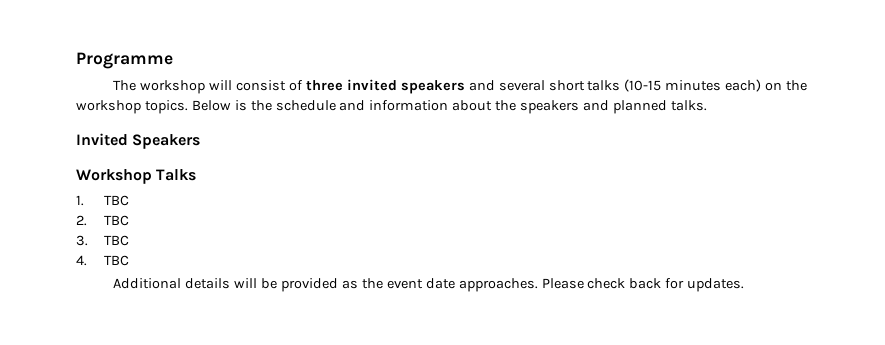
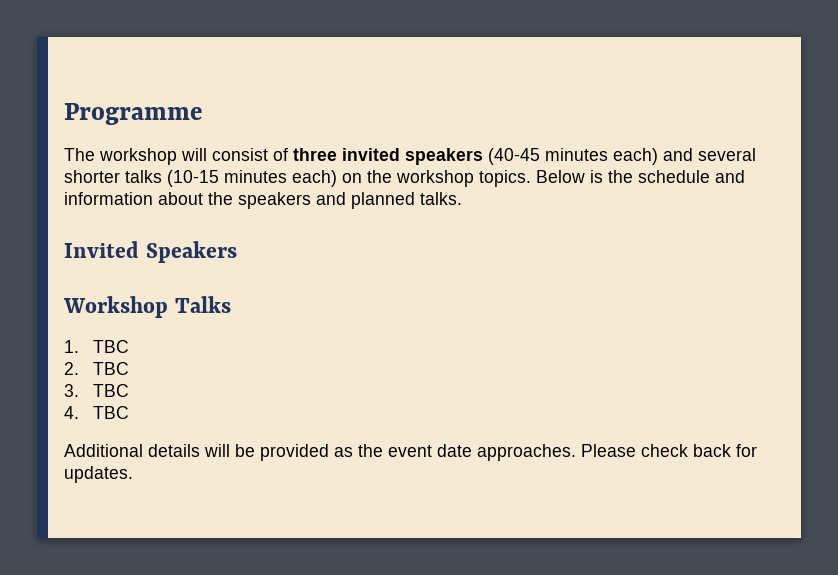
(465, 87) none -> [488,148,658,165] (40-45 minutes each)
[548,80,585,91] short -> [64,170,120,183] shorter

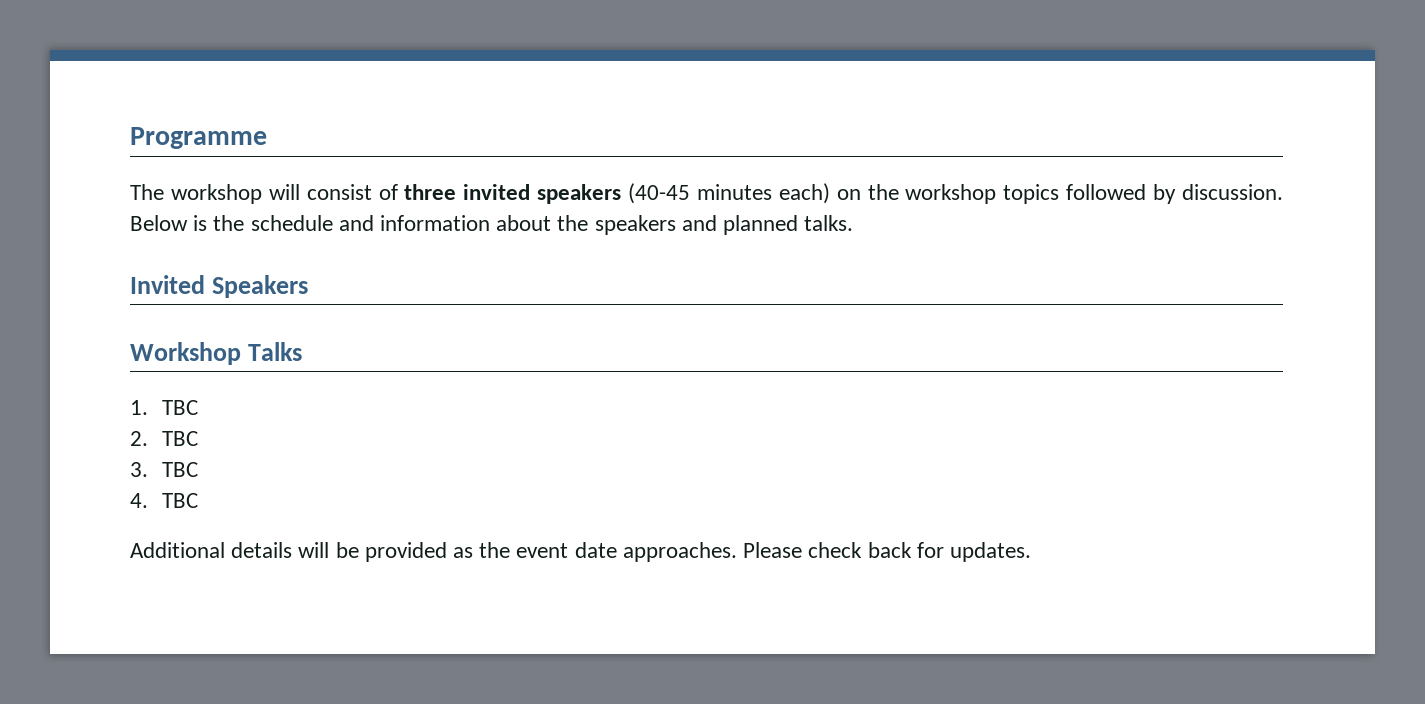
[663,148,756,161] [64,170,531,187] and several shorter talks (10-15 minutes each) on the workshop topics. -> [836,184,1283,204] on the workshop topics followed by discussion.

